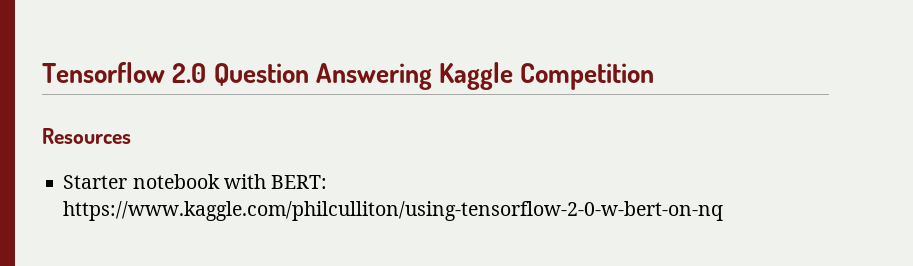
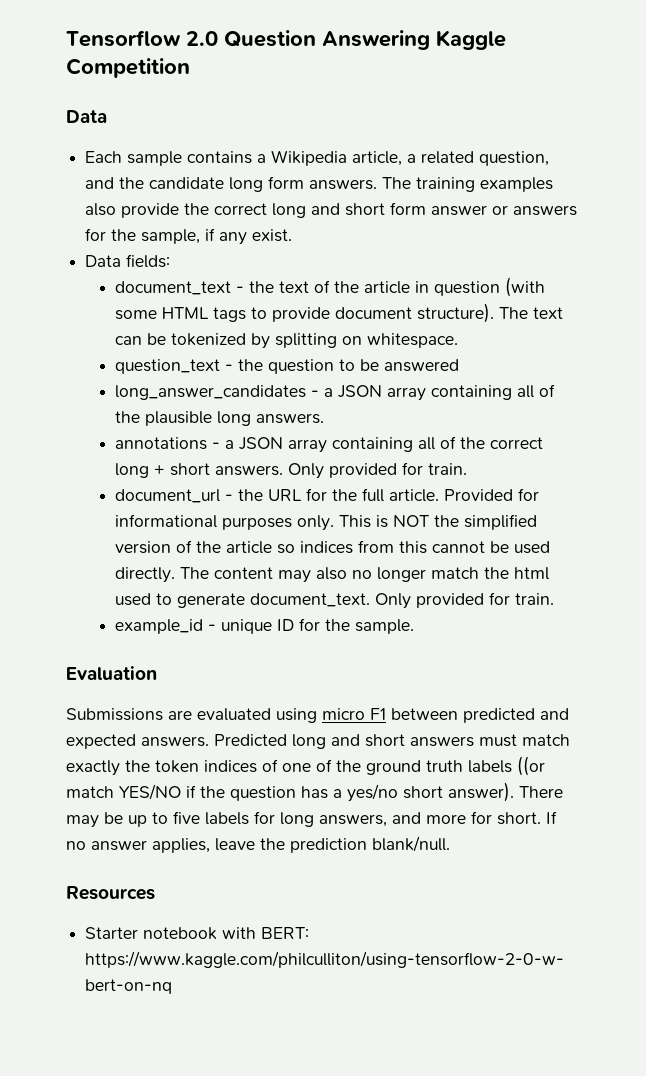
(655, 76) none -> [66,110,107,123] [85,150,550,166] [85,176,554,192] [85,202,578,218] [85,228,293,245] [85,254,171,268] [115,277,546,297] [115,303,564,323] [115,333,459,349] [115,359,460,374] [115,384,556,401] [115,411,325,426] [115,436,544,453] [115,462,468,479] [115,488,540,503] [115,514,538,531] [115,540,551,554] [115,567,550,583] [115,592,555,609] [115,618,415,634] [66,666,157,680] [66,708,569,723] [66,734,570,749] [66,756,545,776] [66,782,563,802] [66,811,557,828] [66,836,450,853] // Data // Each sample contains a Wikipedia article, a related question, and the candidate long form answers. The training examples also provide the correct long and short form answer or answers for the sample, if any exist. // Data fields: // document_text - the text of the article in question (with some HTML tags to provide document structure). The text can be tokenized by splitting on whitespace. // question_text - the question to be answered // long_answer_candidates - a JSON array containing all of the plausible long answers. // annotations - a JSON array containing all of the correct long + short answers. Only provided for train. // document_url - the URL for the full article. Provided for informational purposes only. This is NOT the simplified version of the article so indices from this cannot be used directly. The content may also no longer match the html used to generate document_text. Only provided for train. // example_id - unique ID for the sample. // Evaluation // Submissions are evaluated using micro F1 between predicted and expected answers. Predicted long and short answers must match exactly the token indices of one of the ground truth labels ((or match YES/NO if the question has a yes/no short answer). There may be up to five labels for long answers, and more for short. If no answer applies, leave the prediction blank/null.

